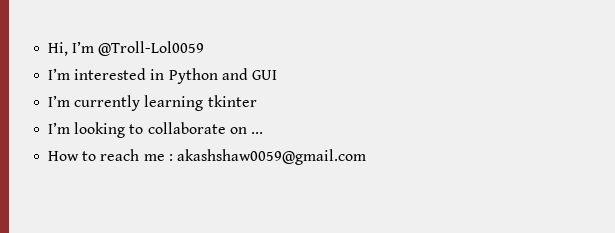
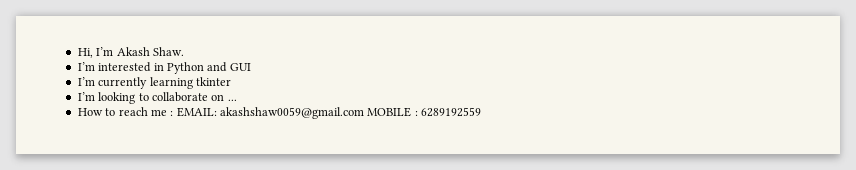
[98,41,205,56] @Troll-Lol0059 -> [116,47,184,56] Akash Shaw.
[176,149,366,165] akashshaw0059@gmail.com -> [176,107,482,119] EMAIL: akashshaw0059@gmail.com MOBILE : 6289192559

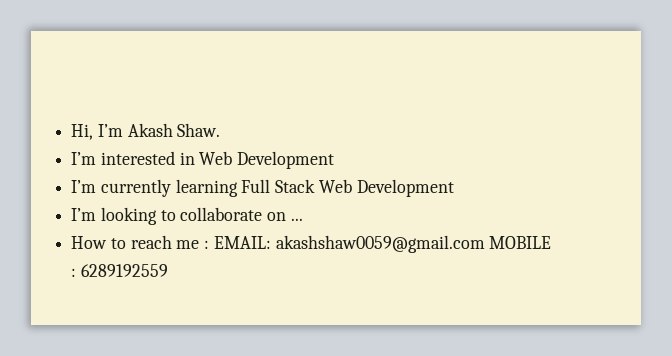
[166,62,251,74] Python and GUI -> [199,151,335,169] Web Development
[195,77,231,86] tkinter -> [241,179,454,197] Full Stack Web Development

